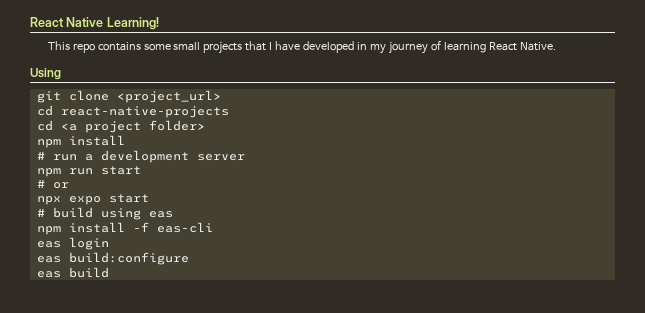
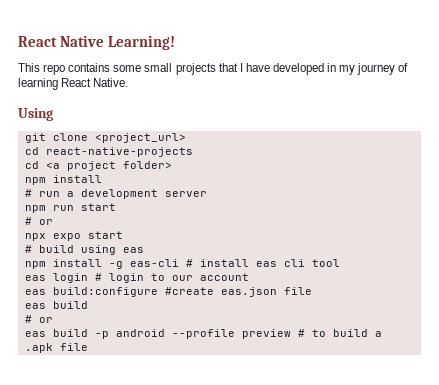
[132,222,149,232] -f -> [108,261,123,269] -g
[36,237,109,250] // eas login -> [185,259,340,267] [24,273,249,283] # install eas cli tool // eas login # login to our account
[36,267,109,278] // eas build -> [164,287,312,297] [24,301,88,309] [24,315,53,323] [24,329,382,339] [24,343,88,353] #create eas.json file // eas build // # or // eas build -p android --profile preview # to build a .apk file

